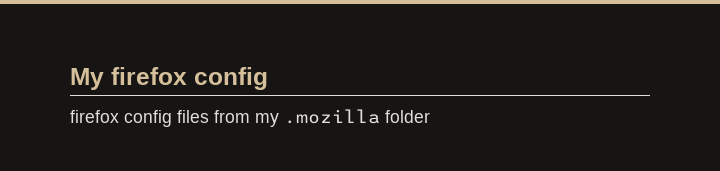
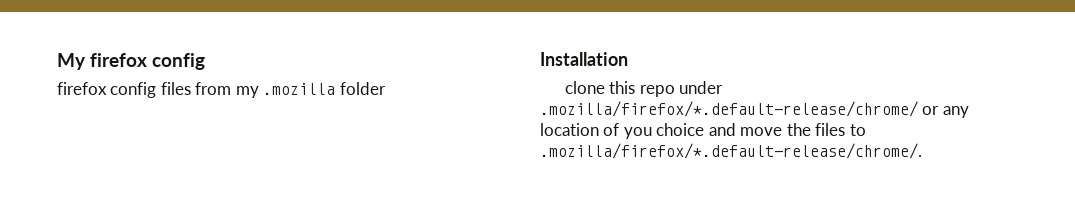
(430, 116) none -> [540,52,628,66] [564,81,724,97] [540,101,969,118] [540,123,866,139] [540,143,922,159] // Installation // clone this repo under .mozilla/firefox/*.default-release/chrome/ or any location of you choice and move the files to .mozilla/firefox/*.default-release/chrome/.

